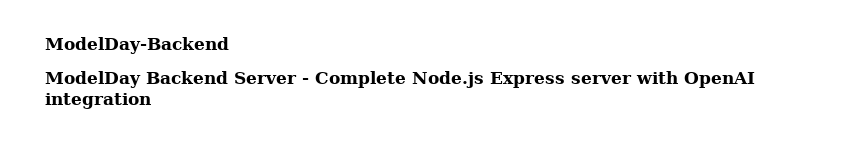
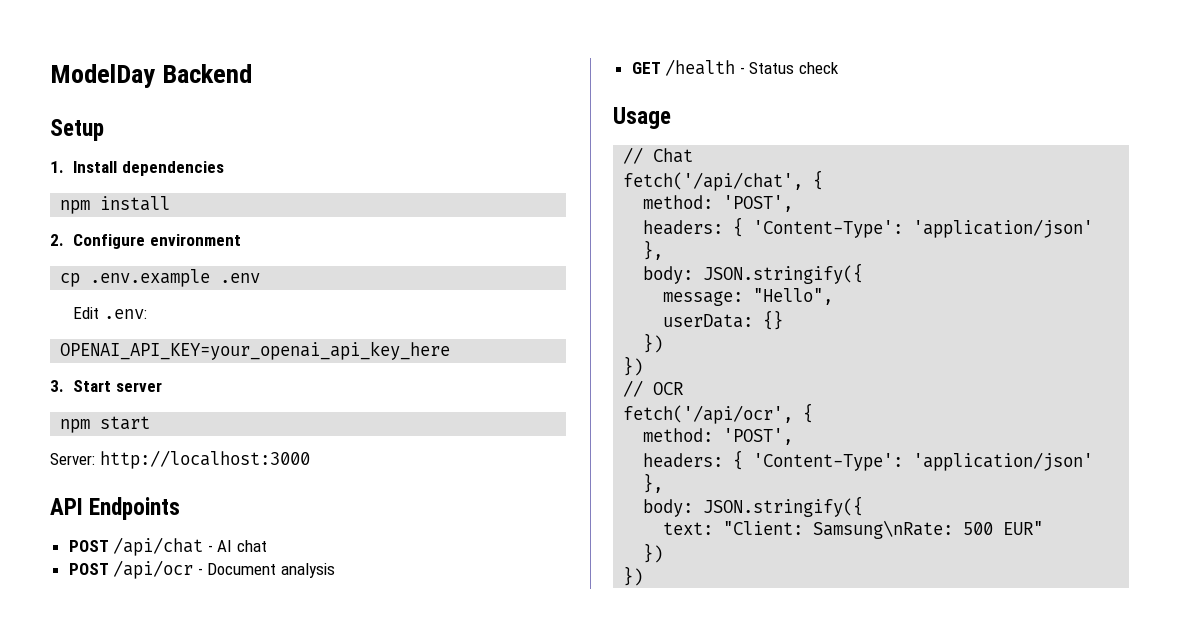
[45,37,229,54] ModelDay-Backend // -> (50, 76) none
[234,71,755,88] [45,93,151,109] Server - Complete Node.js Express server with OpenAI integration -> [50,119,104,141] [50,161,224,176] [60,196,171,214] [50,234,241,249] [60,269,261,287] [73,307,147,319] [60,341,451,360] [50,380,162,392] [60,416,151,433] [50,450,310,469] [50,497,181,520] [68,537,268,556] [68,560,336,579] [631,59,840,76] [613,107,671,129] [623,147,694,164] [623,170,824,191] [643,195,794,212] [643,217,1094,238] [643,240,664,260] [643,263,864,284] [663,288,834,306] [663,310,784,330] [643,333,664,353] [623,356,644,376] [623,380,684,397] [623,403,814,424] [643,428,794,445] [643,450,1094,471] [643,473,664,493] [643,496,864,517] [663,520,1044,539] [643,543,664,563] [623,566,644,586] // Setup // 1. Install dependencies // npm install // 2. Configure environment // cp .env.example .env // Edit .env: // OPENAI_API_KEY=your_openai_api_key_here // 3. Start server // npm start // Server: http://localhost:3000 // API Endpoints // POST /api/chat - AI chat // POST /api/ocr - Document analysis // GET /health - Status check // Usage // // Chat // fetch('/api/chat', { // method: 'POST', // headers: { 'Content-Type': 'application/json' }, // body: JSON.stringify({ // message: "Hello", // userData: {} // }) // }) // // OCR // fetch('/api/ocr', { // method: 'POST', // headers: { 'Content-Type': 'application/json' }, // body: JSON.stringify({ // text: "Client: Samsung\nRate: 500 EUR" // }) // })

